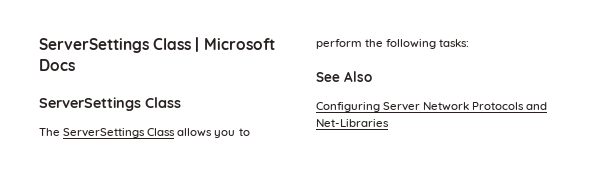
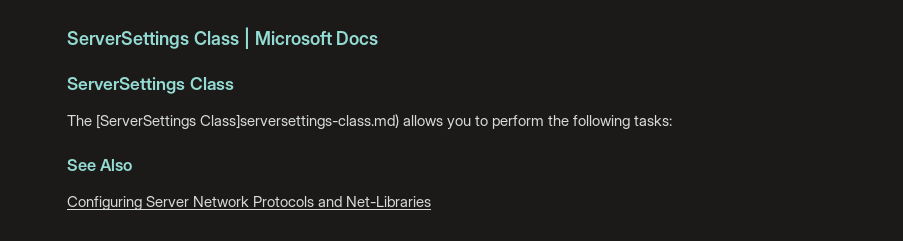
[63,128,176,138] ServerSettings Class -> [96,114,400,129] [ServerSettings Class]serversettings-class.md)

